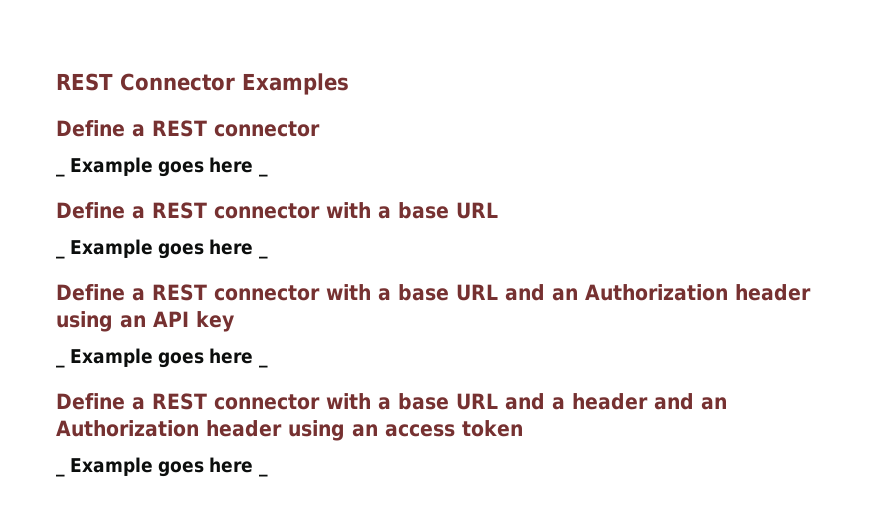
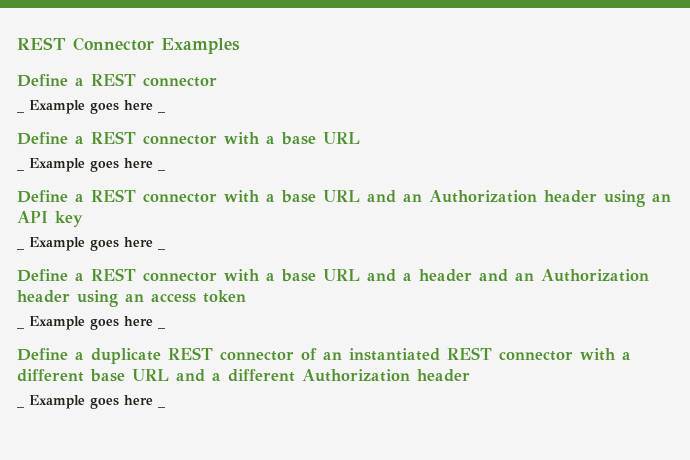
(268, 474) none -> [17,347,631,364] [17,369,470,382] [17,395,153,409] [158,405,165,408] // Define a duplicate REST connector of an instantiated REST connector with a different base URL and a different Authorization header // _ Example goes here _

